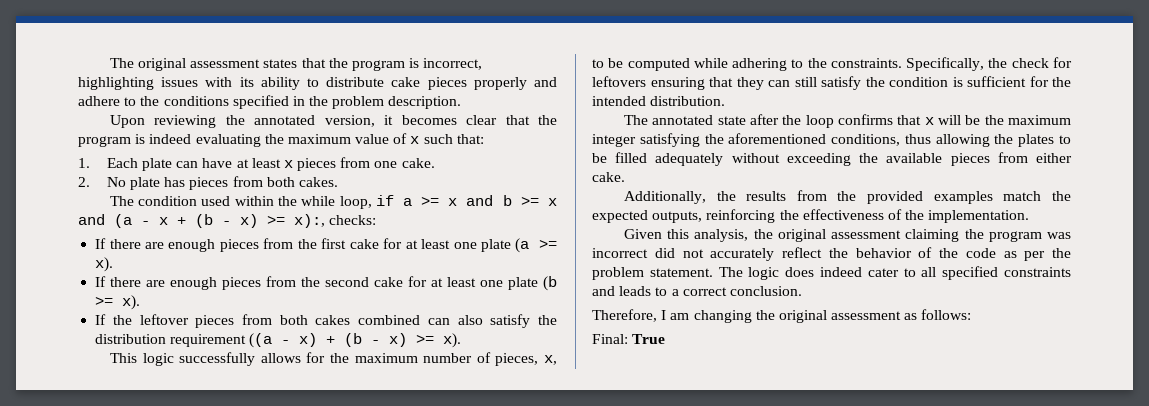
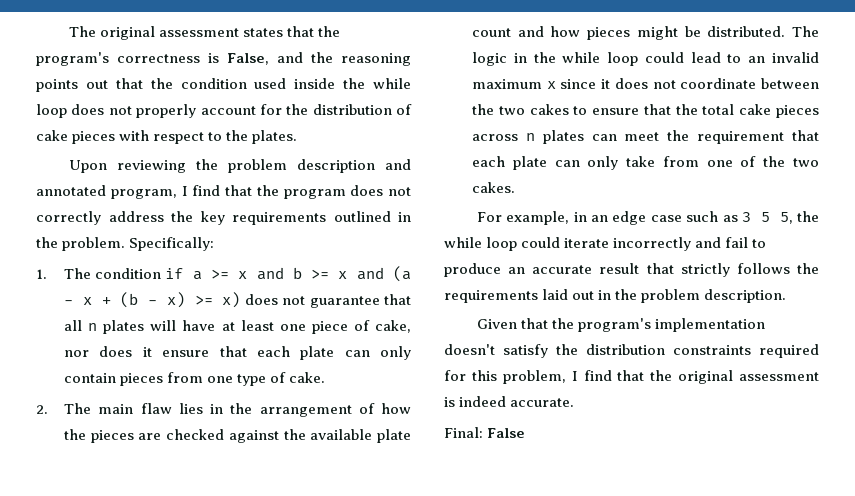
[351,58,483,71] [78,77,557,90] [78,95,462,109] [109,115,557,128] [78,133,484,147] [78,157,435,171] [78,176,338,190] [109,196,372,209] program is incorrect, highlighting issues with its ability to distribute cake pieces properly and adhere to the conditions specified in the problem description. // Upon reviewing the annotated version, it becomes clear that the program is indeed evaluating the maximum value of x such that: // 1. Each plate can have at least x pieces from one cake. // 2. No plate has pieces from both cakes. // The condition used within the while loop, -> [36,52,411,66] [36,78,411,92] [36,104,412,118] [36,130,298,144] [68,159,411,173] [36,185,411,199] [36,211,411,225] [36,237,215,251] [36,268,162,279] program's correctness is False, and the reasoning points out that the condition used inside the while loop does not properly account for the distribution of cake pieces with respect to the plates. // Upon reviewing the problem description and annotated program, I find that the program does not correctly address the key requirements outlined in the problem. Specifically: // 1. The condition
[294,214,377,228] [95,238,557,253] [95,257,114,272] [95,276,557,291] [95,295,141,310] [95,314,558,328] [95,333,462,348] [109,352,557,366] [592,57,1072,71] [592,76,1071,90] [592,96,726,106] [623,114,1071,128] [592,133,1071,147] [592,152,1072,166] [592,172,625,182] [623,190,1071,204] [592,209,1030,223] [623,229,1071,242] [592,247,1071,261] [592,266,1071,280] [592,286,802,296] [592,309,972,323] x):, checks: // If there are enough pieces from the first cake for at least one plate (a >= x). // If there are enough pieces from the second cake for at least one plate (b >= x). // If the leftover pieces from both cakes combined can also satisfy the distribution requirement ((a - x) + (b - x) >= x). // This logic successfully allows for the maximum number of pieces, x, to be computed while adhering to the constraints. Specifically, the check for leftovers ensuring that they can still satisfy the condition is sufficient for the intended distribution. // The annotated state after the loop confirms that x will be the maximum integer satisfying the aforementioned conditions, thus allowing the plates to be filled adequately without exceeding the available pieces from either cake. // Additionally, the results from the provided examples match the expected outputs, reinforcing the effectiveness of the implementation. // Given this analysis, the original assessment claiming the program was incorrect did not accurately reflect the behavior of the code as per the problem statement. The logic does indeed cater to all specified constraints and leads to a correct conclusion. // Therefore, I am changing the original assessment as follows: -> [222,292,411,308] [64,320,411,334] [64,346,412,360] [64,372,326,386] [36,403,412,417] [64,429,411,443] [472,26,819,40] [472,52,819,66] [472,78,819,89] [472,104,819,118] [472,130,819,144] [472,156,819,170] [472,182,516,193] [476,211,819,225] [444,237,767,251] [444,263,819,277] [444,289,787,303] [476,318,766,332] [444,344,819,358] [444,370,819,384] [444,396,575,407] x) does not guarantee that all n plates will have at least one piece of cake, nor does it ensure that each plate can only contain pieces from one type of cake. // 2. The main flaw lies in the arrangement of how the pieces are checked against the available plate count and how pieces might be distributed. The logic in the while loop could lead to an invalid maximum x since it does not coordinate between the two cakes to ensure that the total cake pieces across n plates can meet the requirement that each plate can only take from one of the two cakes. // For example, in an edge case such as 3 5 5, the while loop could iterate incorrectly and fail to produce an accurate result that strictly follows the requirements laid out in the problem description. // Given that the program's implementation doesn't satisfy the distribution constraints required for this problem, I find that the original assessment is indeed accurate.
[632,334,666,344] True -> [487,428,526,438] False

